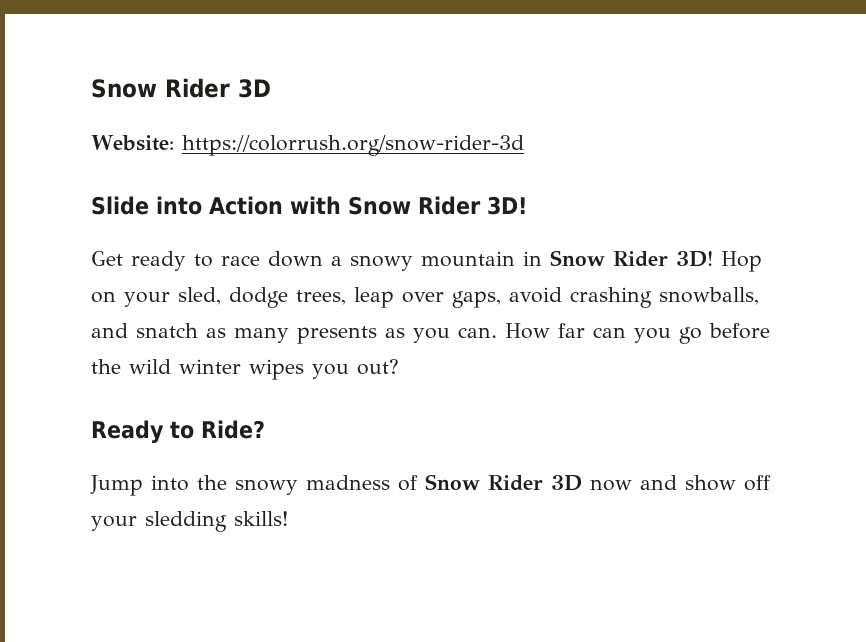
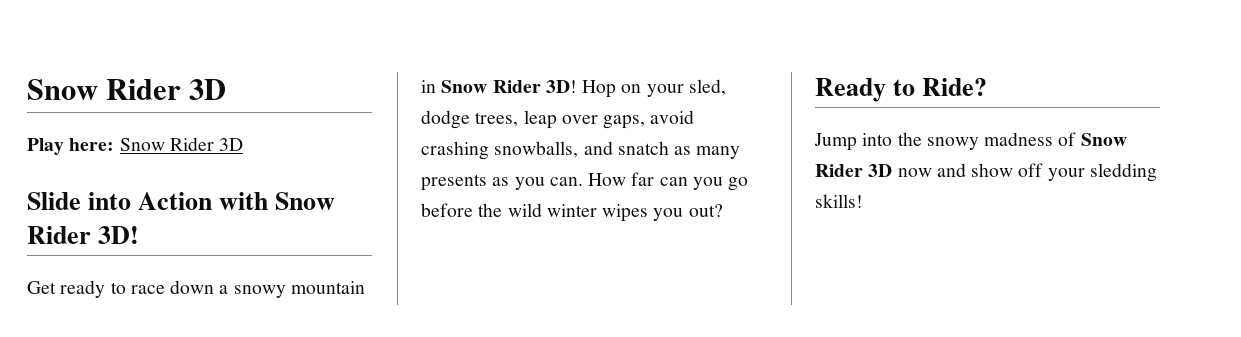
[91,78,271,98] [91,135,524,156] Snow Rider 3D // Website: https://colorrush.org/snow-rider-3d -> [27,79,227,100] [27,137,244,155] Snow Rider 3D // Play here: Snow Rider 3D

